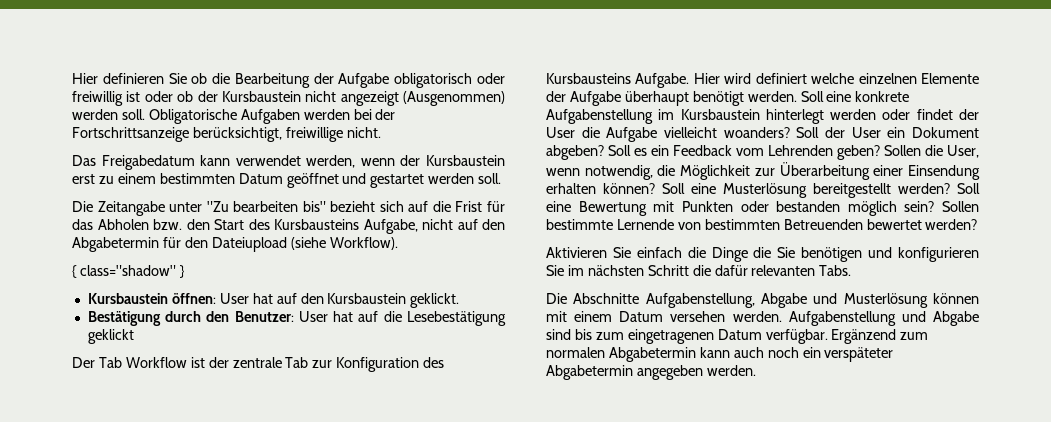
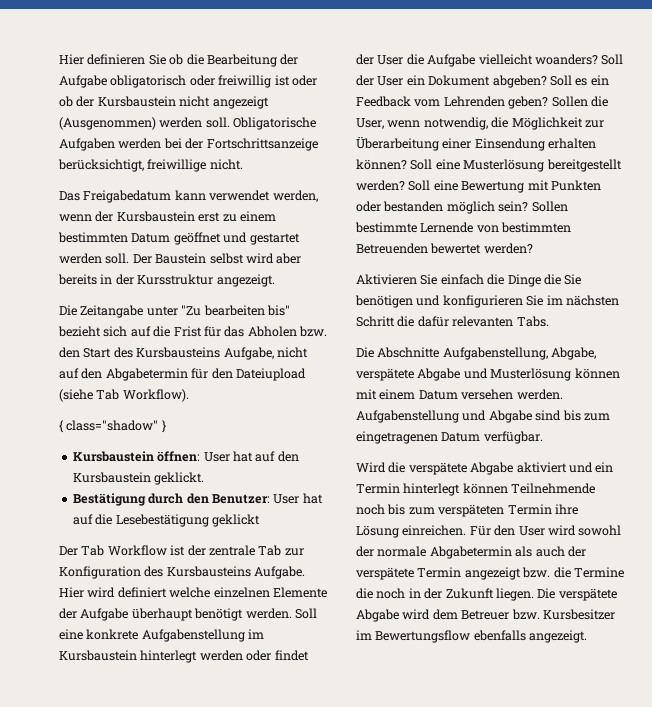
(502, 178) none -> [132,253,302,264] [58,274,275,287] Der Baustein selbst wird aber bereits in der Kursstruktur angezeigt.
(326, 243) none -> [96,389,120,400] Tab
(755, 300) none -> [551,347,597,360] [356,368,414,381] Abgabe, verspätete
[831,329,929,344] [546,347,894,362] [546,365,756,380] Ergänzend zum normalen Abgabetermin kann auch noch ein verspäteter Abgabetermin angegeben werden. -> [356,462,614,475] [356,483,596,496] [356,504,578,517] [356,525,622,538] [356,546,586,559] [356,567,624,580] [356,588,617,601] [356,609,615,622] [356,630,588,643] // Wird die verspätete Abgabe aktiviert und ein Termin hinterlegt können Teilnehmende noch bis zum verspäteten Termin ihre Lösung einreichen. Für den User wird sowohl der normale Abgabetermin als auch der verspätete Termin angezeigt bzw. die Termine die noch in der Zukunft liegen. Die verspätete Abgabe wird dem Betreuer bzw. Kursbesitzer im Bewertungsflow ebenfalls angezeigt.

